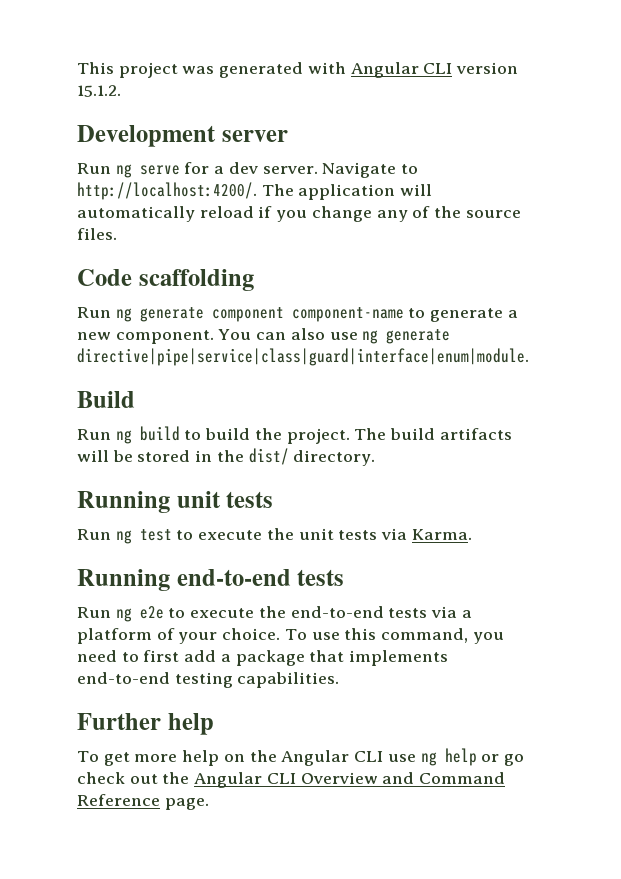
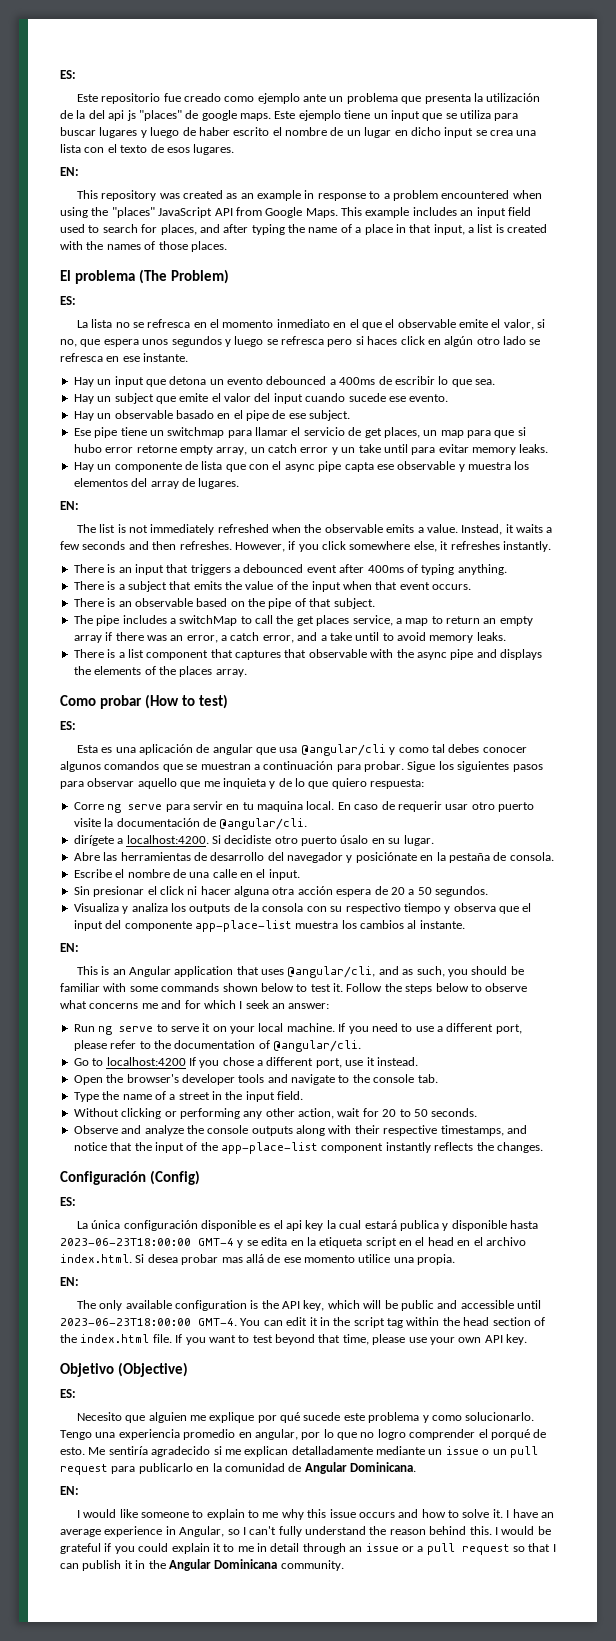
[77,62,519,78] [77,85,121,97] [77,125,288,147] [77,162,419,178] [77,182,433,200] [77,206,521,222] [77,228,117,240] [77,269,254,291] [77,307,518,322] [77,328,451,344] [77,348,529,366] [77,391,135,408] [77,426,512,444] [77,448,376,466] [77,491,274,513] [77,528,472,544] [77,569,345,591] [77,606,472,622] [77,628,504,644] [77,650,449,666] [77,672,340,688] [77,713,214,735] [77,748,524,766] [77,772,506,788] [77,794,209,810] This project was generated with Angular CLI version 15.1.2. // Development server // Run ng serve for a dev server. Navigate to http://localhost:4200/. The application will automatically reload if you change any of the source files. // Code scaffolding // Run ng generate component component-name to generate a new component. You can also use ng generate directive|pipe|service|class|guard|interface|enum|module. // Build // Run ng build to build the project. The build artifacts will be stored in the dist/ directory. // Running unit tests // Run ng test to execute the unit tests via Karma. // Running end-to-end tests // Run ng e2e to execute the end-to-end tests via a platform of your choice. To use this command, you need to first add a package that implements end-to-end testing capabilities. // Further help // To get more help on the Angular CLI use ng help or go check out the Angular CLI Overview and Command Reference page. -> [60,70,76,79] [76,93,541,104] [60,110,519,121] [60,127,537,138] [60,144,235,155] [60,167,79,176] [76,190,542,201] [60,207,531,218] [60,224,548,235] [60,241,227,252] [60,269,229,284] [60,296,76,305] [76,319,546,330] [60,336,541,347] [60,353,189,362] [73,376,495,387] [73,393,449,404] [73,410,351,421] [73,427,526,438] [73,444,549,455] [73,461,530,472] [73,478,240,489] [60,501,79,510] [76,524,553,535] [60,541,551,552] [73,564,507,575] [73,581,471,592] [73,598,375,609] [73,615,533,626] [73,632,506,643] [73,649,542,660] [73,666,247,677] [60,694,228,709] [60,721,76,730] [76,744,527,756] [60,761,543,772] [60,778,425,789] [73,801,534,813] [73,818,308,830] [73,835,434,846] [73,852,554,863] [73,869,300,880] [73,886,488,897] [73,903,532,914] [73,920,465,932] [60,943,79,952] [76,966,524,978] [60,983,528,994] [60,1000,330,1009] [73,1023,522,1035] [73,1040,361,1052] [73,1057,418,1068] [73,1074,438,1085] [73,1091,304,1102] [73,1108,478,1119] [73,1125,527,1136] [73,1142,543,1154] [60,1170,200,1185] [60,1197,76,1206] [76,1220,539,1231] [60,1237,526,1248] [60,1254,456,1265] [60,1277,79,1286] [76,1300,542,1311] [60,1317,545,1328] [60,1334,527,1345] [60,1362,188,1377] [60,1389,76,1398] [76,1412,535,1423] [60,1429,547,1440] [60,1446,538,1458] [60,1462,416,1475] [60,1486,79,1495] [76,1509,554,1520] [60,1526,551,1537] [60,1543,556,1555] [60,1559,344,1571] ES: // Este repositorio fue creado como ejemplo ante un problema que presenta la utilización de la del api js "places" de google maps. Este ejemplo tiene un input que se utiliza para buscar lugares y luego de haber escrito el nombre de un lugar en dicho input se crea una lista con el texto de esos lugares. // EN: // This repository was created as an example in response to a problem encountered when using the "places" JavaScript API from Google Maps. This example includes an input field used to search for places, and after typing the name of a place in that input, a list is created with the names of those places. // El problema (The Problem) // ES: // La lista no se refresca en el momento inmediato en el que el observable emite el valor, si no, que espera unos segundos y luego se refresca pero si haces click en algún otro lado se refresca en ese instante. // Hay un input que detona un evento debounced a 400ms de escribir lo que sea. // Hay un subject que emite el valor del input cuando sucede ese evento. // Hay un observable basado en el pipe de ese subject. // Ese pipe tiene un switchmap para llamar el servicio de get places, un map para que si hubo error retorne empty array, un catch error y un take until para evitar memory leaks. // Hay un componente de lista que con el async pipe capta ese observable y muestra los elementos del array de lugares. // EN: // The list is not immediately refreshed when the observable emits a value. Instead, it waits a few seconds and then refreshes. However, if you click somewhere else, it refreshes instantly. // There is an input that triggers a debounced event after 400ms of typing anything. // There is a subject that emits the value of the input when that event occurs. // There is an observable based on the pipe of that subject. // The pipe includes a switchMap to call the get places service, a map to return an empty array if there was an error, a catch error, and a take until to avoid memory leaks. // There is a list component that captures that observable with the async pipe and displays the elements of the places array. // Como probar (How to test) // ES: // Esta es una aplicación de angular que usa @angular/cli y como tal debes conocer algunos comandos que se muestran a continuación para probar. Sigue los siguientes pasos para observar aquello que me inquieta y de lo que quiero respuesta: // Corre ng serve para servir en tu maquina local. En caso de requerir usar otro puerto visite la documentación de @angular/cli. // dirígete a localhost:4200. Si decidiste otro puerto úsalo en su lugar. // Abre las herramientas de desarrollo del navegador y posiciónate en la pestaña de consola. // Escribe el nombre de una calle en el input. // Sin presionar el click ni hacer alguna otra acción espera de 20 a 50 segundos. // Visualiza y analiza los outputs de la consola con su respectivo tiempo y observa que el input del componente app-place-list muestra los cambios al instante. // EN: // This is an Angular application that uses @angular/cli, and as such, you should be familiar with some commands shown below to test it. Follow the steps below to observe what concerns me and for which I seek an answer: // Run ng serve to serve it on your local machine. If you need to use a different port, please refer to the documentation of @angular/cli. // Go to localhost:4200 If you chose a different port, use it instead. // Open the browser's developer tools and navigate to the console tab. // Type the name of a street in the input field. // Without clicking or performing any other action, wait for 20 to 50 seconds. // Observe and analyze the console outputs along with their respective timestamps, and notice that the input of the app-place-list component instantly reflects the changes. // Configuración (Config) // ES: // La única configuración disponible es el api key la cual estará publica y disponible hasta 2023-06-23T18:00:00 GMT-4 y se edita en la etiqueta script en el head en el archivo index.html. Si desea probar mas allá de ese momento utilice una propia. // EN: // The only available configuration is the API key, which will be public and accessible until 2023-06-23T18:00:00 GMT-4. You can edit it in the script tag within the head section of the index.html file. If you want to test beyond that time, please use your own API key. // Objetivo (Objective) // ES: // Necesito que alguien me explique por qué sucede este problema y como solucionarlo. Tengo una experiencia promedio en angular, por lo que no logro comprender el porqué de esto. Me sentiría agradecido si me explican detalladamente mediante un issue o un pull request para publicarlo en la comunidad de Angular Dominicana. // EN: // I would like someone to explain to me why this issue occurs and how to solve it. I have an average experience in Angular, so I can't fully understand the reason behind this. I would be grateful if you could explain it to me in detail through an issue or a pull request so that I can publish it in the Angular Dominicana community.

